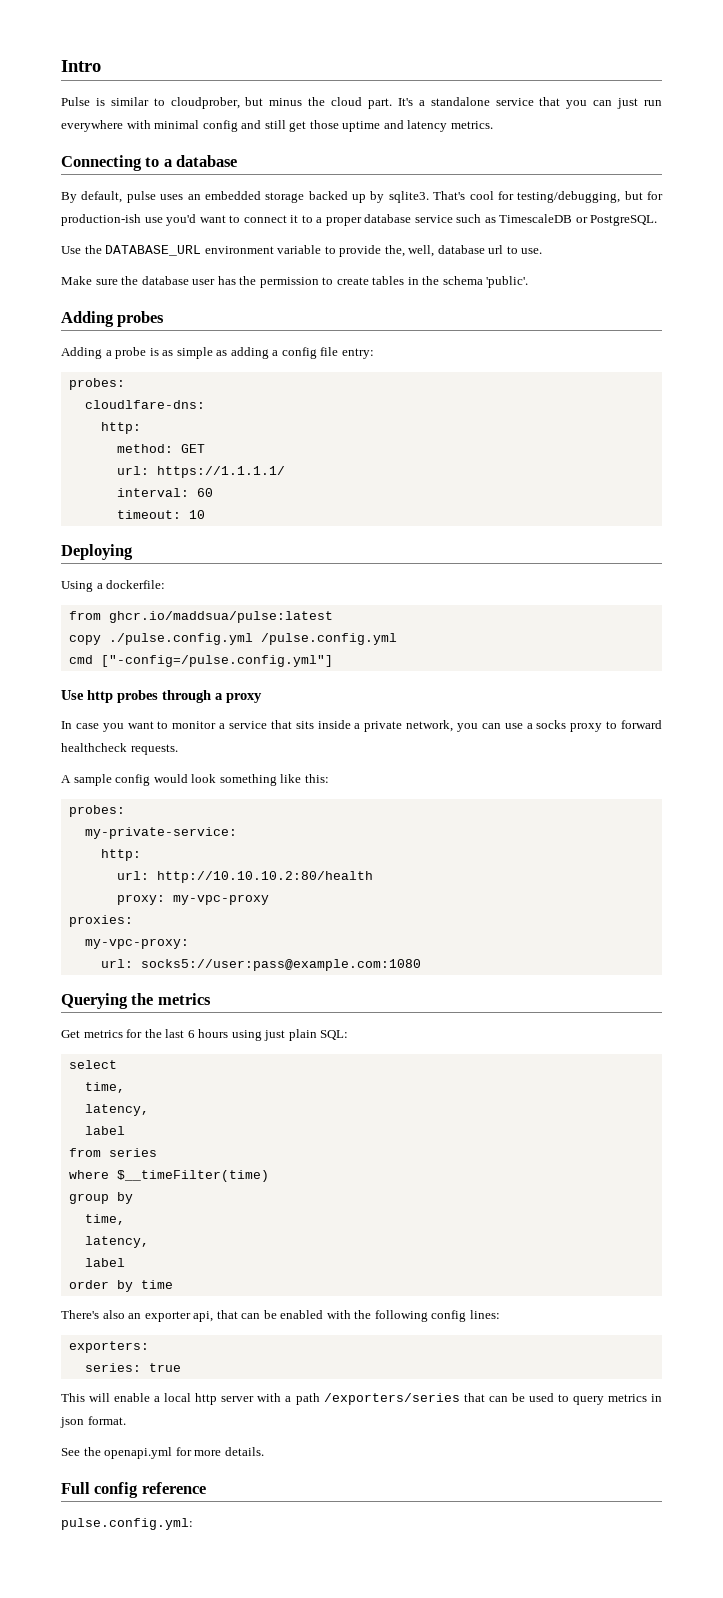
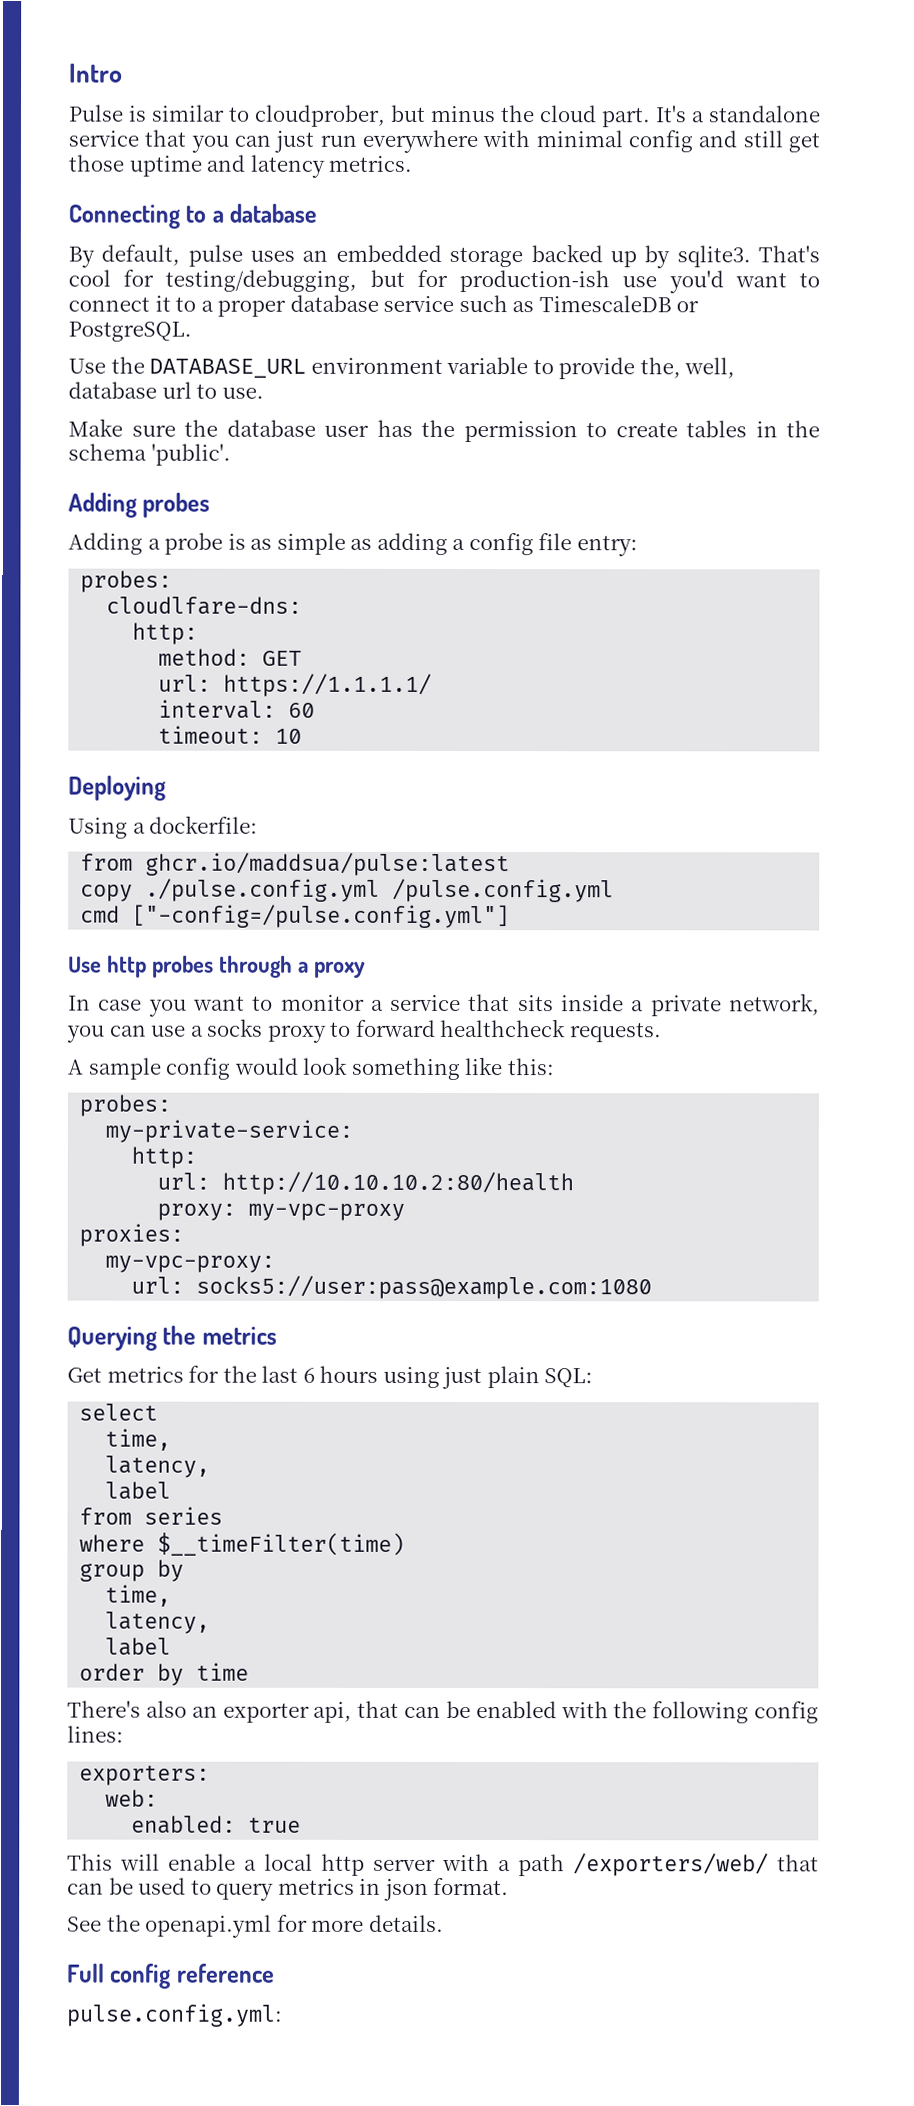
[84,1363,141,1372] series: -> [105,1789,159,1807] [131,1815,237,1834] web: // enabled:
[323,1393,460,1405] /exporters/series -> [573,1853,769,1877] /exporters/web/

